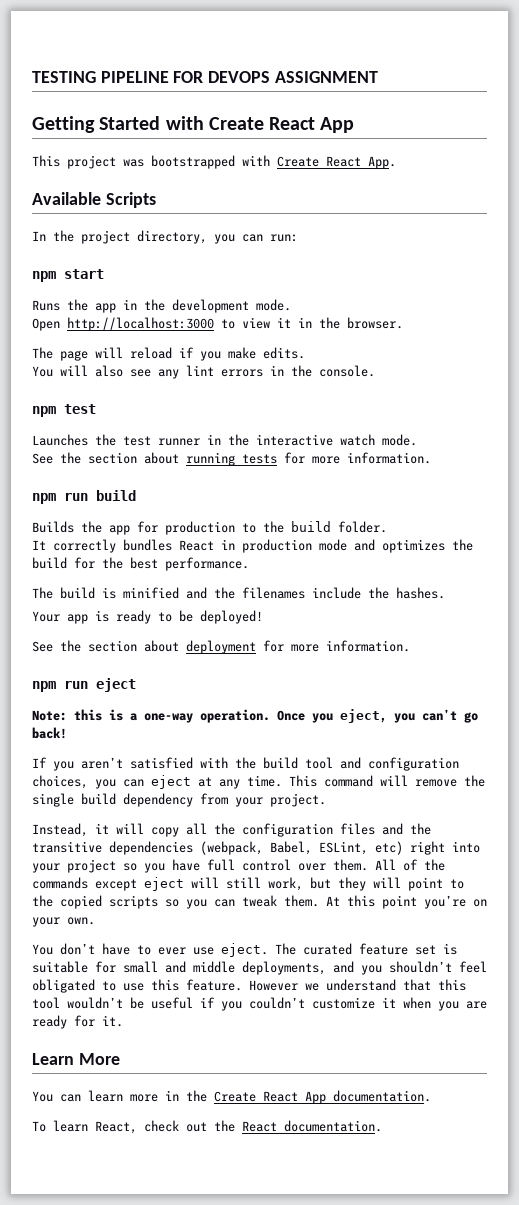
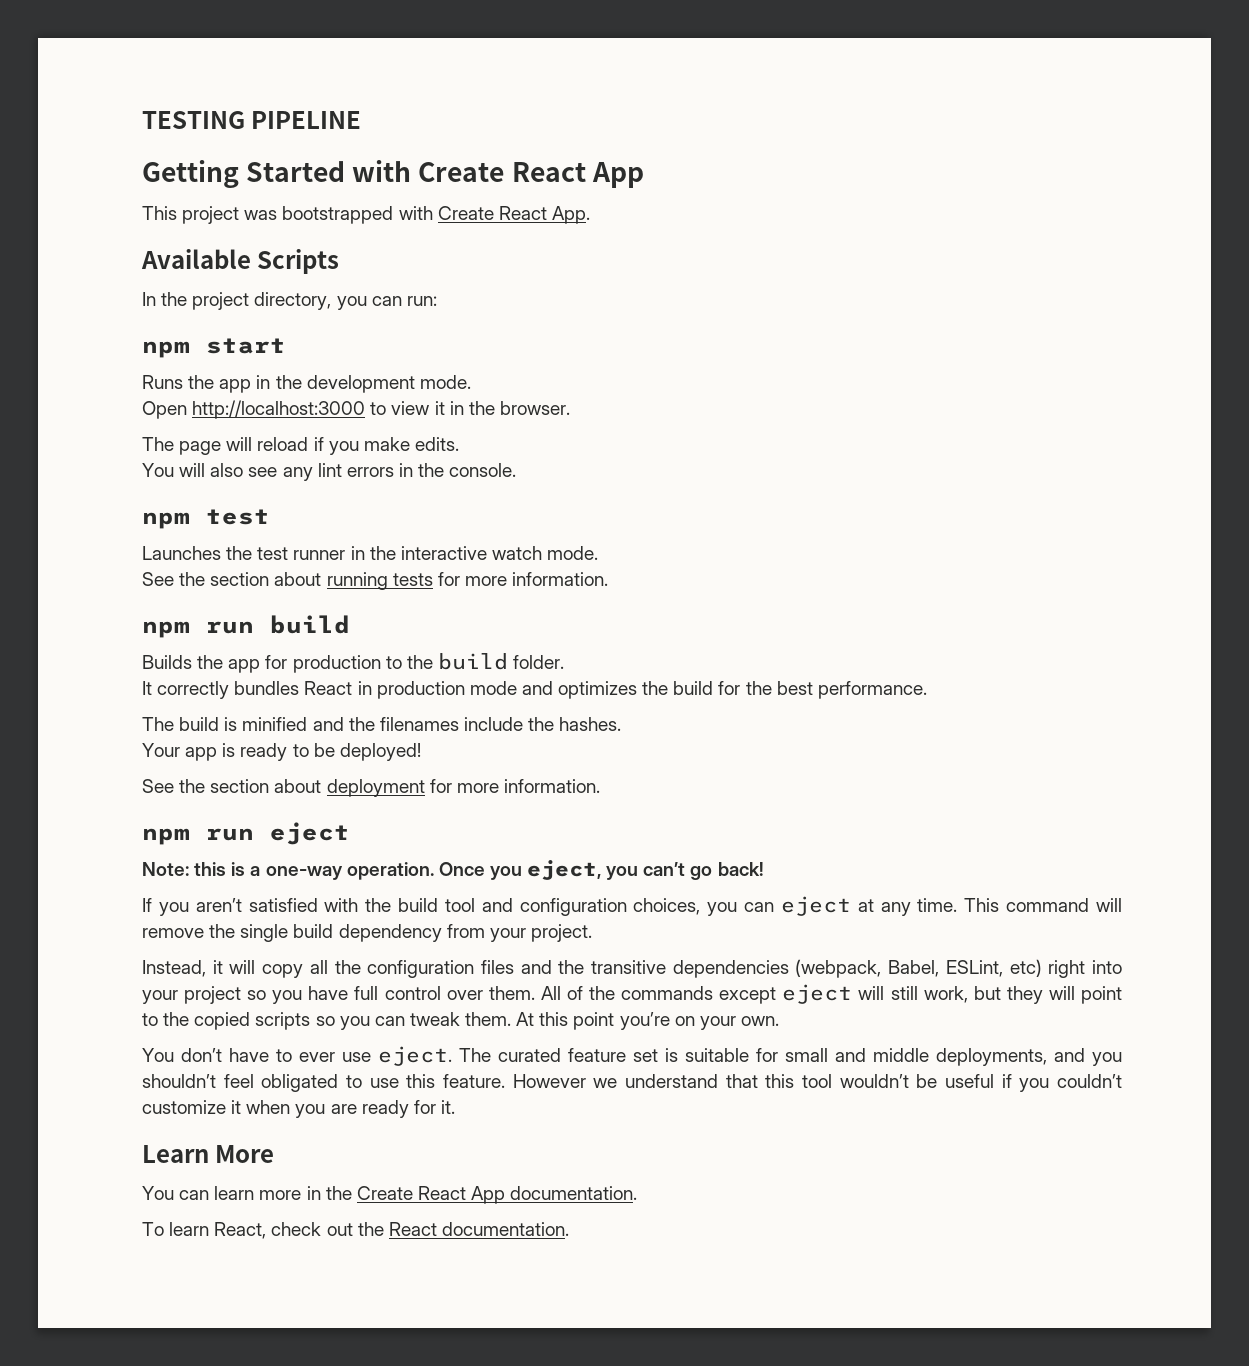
[173,71,378,83] FOR DEVOPS ASSIGNMENT -> (362, 120) none

